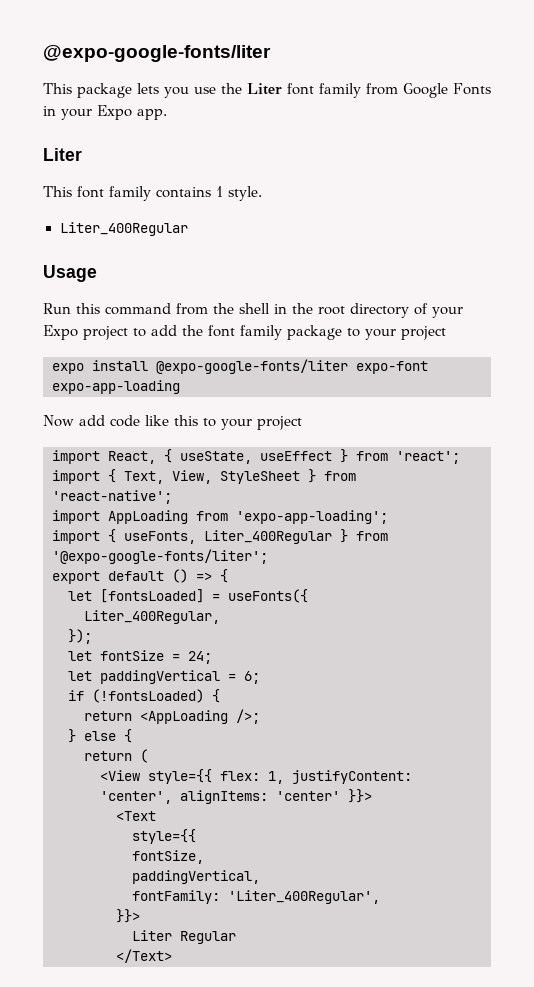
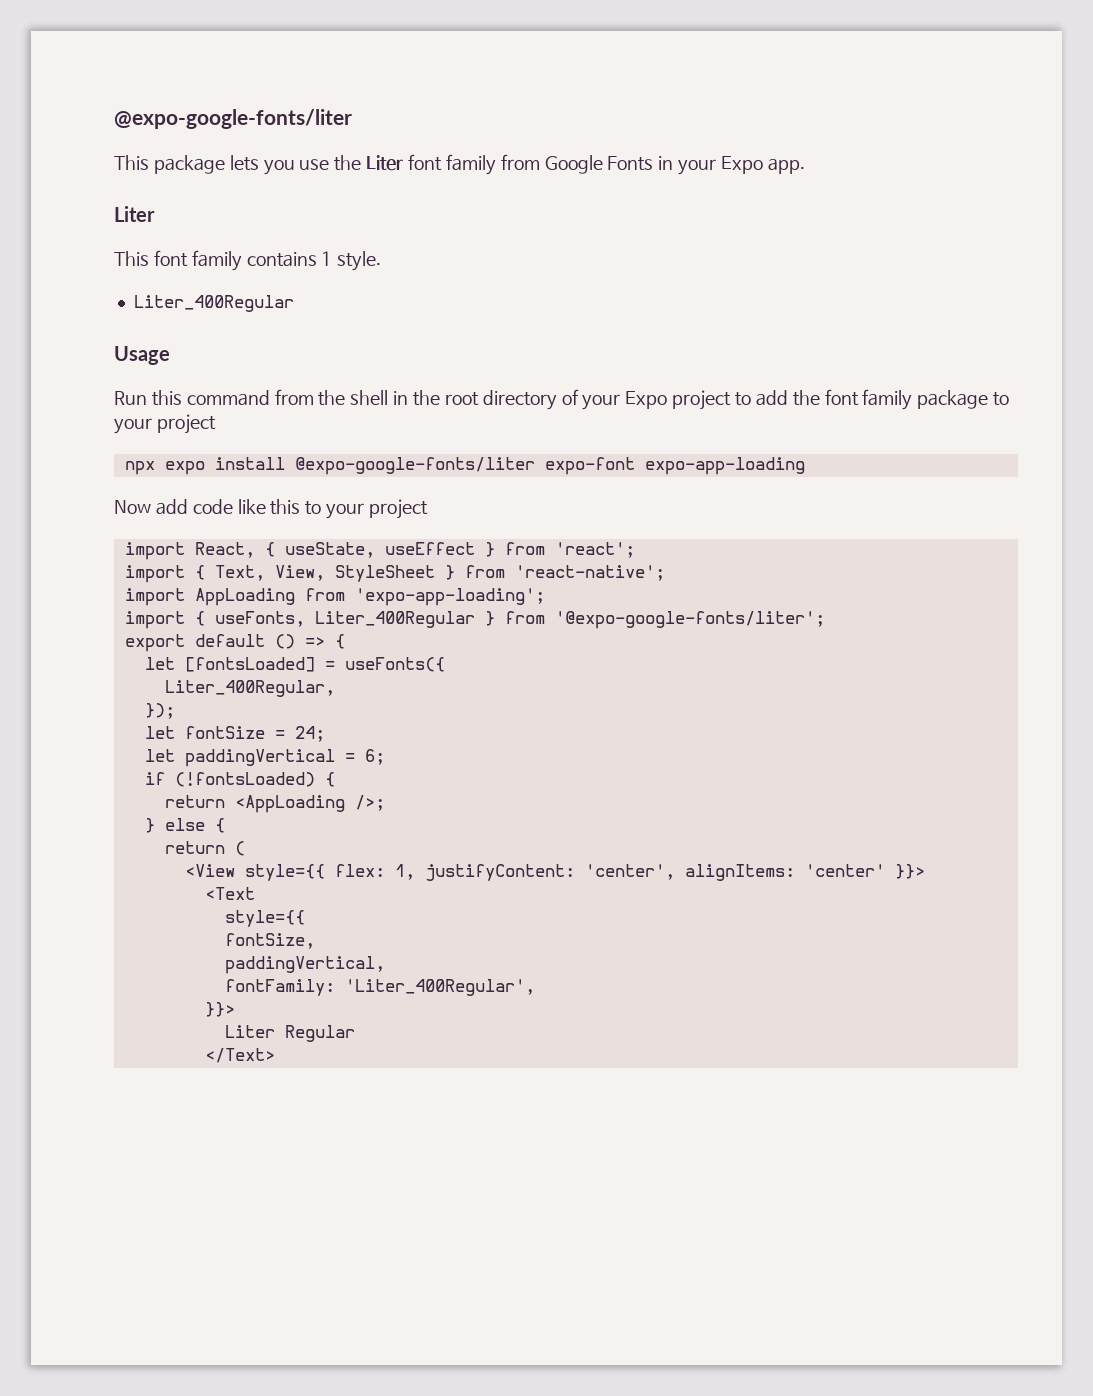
(446, 333) none -> [124,461,155,475] npx

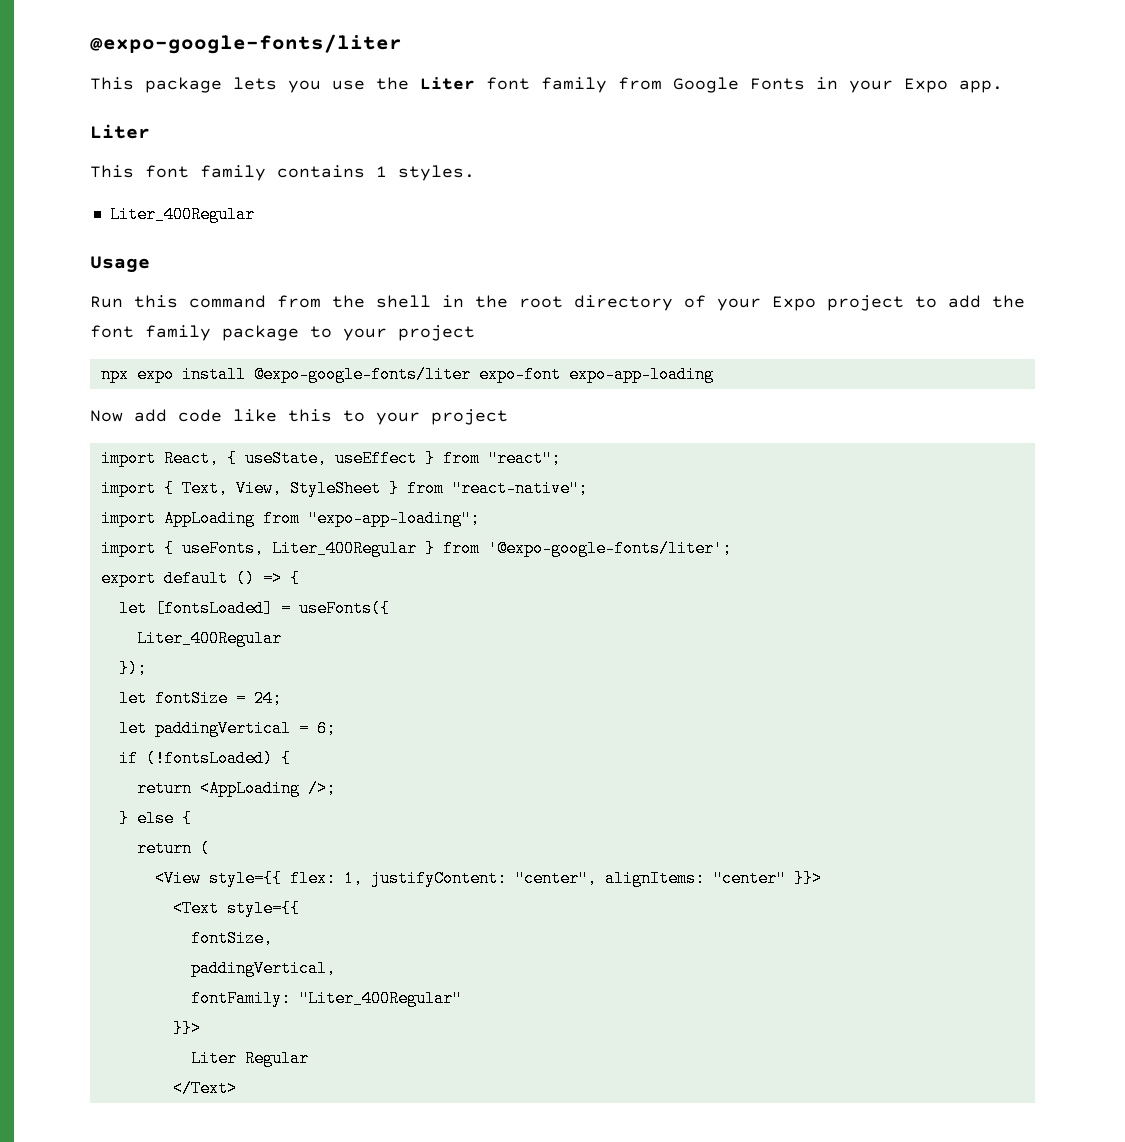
[337,251,382,271] style. -> [398,165,475,181] styles.
[554,542,635,558] 'react'; -> [487,450,561,467] "react";
[514,565,665,581] 'react-native'; -> [451,480,588,497] "react-native";
[354,588,545,606] 'expo-app-loading'; -> [307,510,480,527] "expo-app-loading";
[164,680,335,697] Liter_400Regular, -> [136,630,282,647] Liter_400Regular
[584,864,885,881] 'center', alignItems: 'center' -> [514,870,786,887] "center", alignItems: "center"
(255, 893) // -> (219, 908) none
[344,979,535,996] 'Liter_400Regular', -> [298,990,462,1007] "Liter_400Regular"

